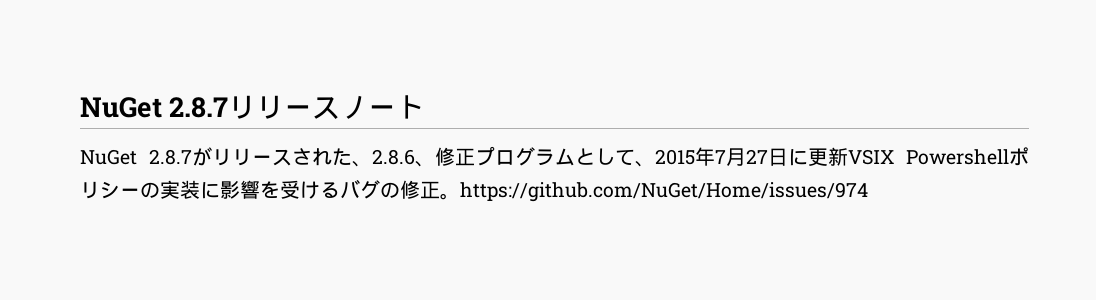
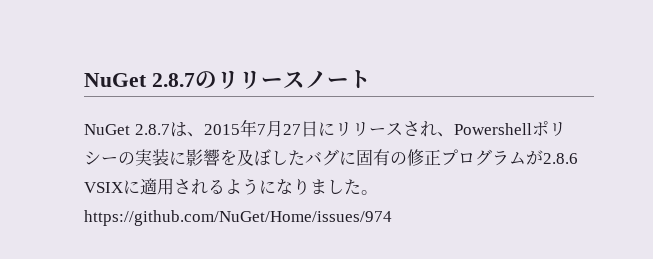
[80,97,229,118] NuGet 2.8.7 -> [84,71,217,88] NuGet 2.8.7の
[191,146,635,167] がリリースされた、2.8.6、修正プログラムとして -> [169,122,187,137] は
[807,147,895,166] 更新VSIX -> [334,121,454,137] リリースされ、
[280,179,440,199] 受けるバグの修正 -> [237,149,578,166] [84,178,361,195] 及ぼしたバグに固有の修正プログラムが2.8.6 VSIXに適用されるようになりました

